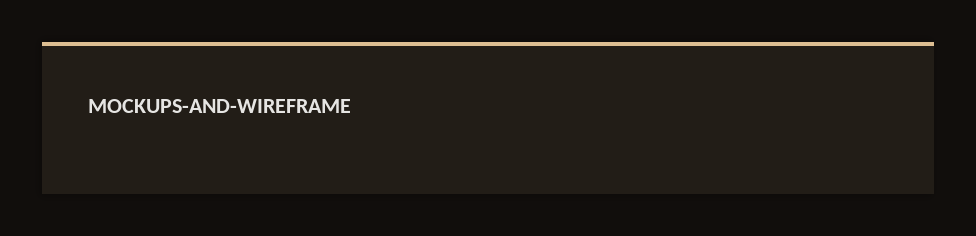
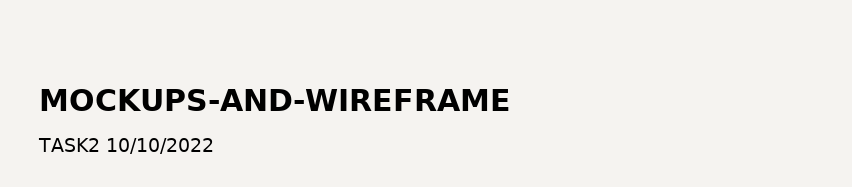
(351, 106) none -> [38,138,214,154] // TASK2 10/10/2022

